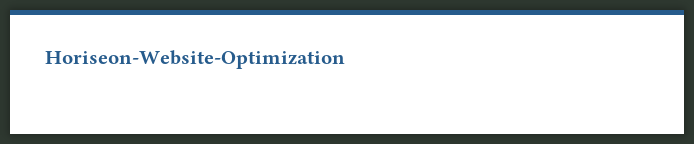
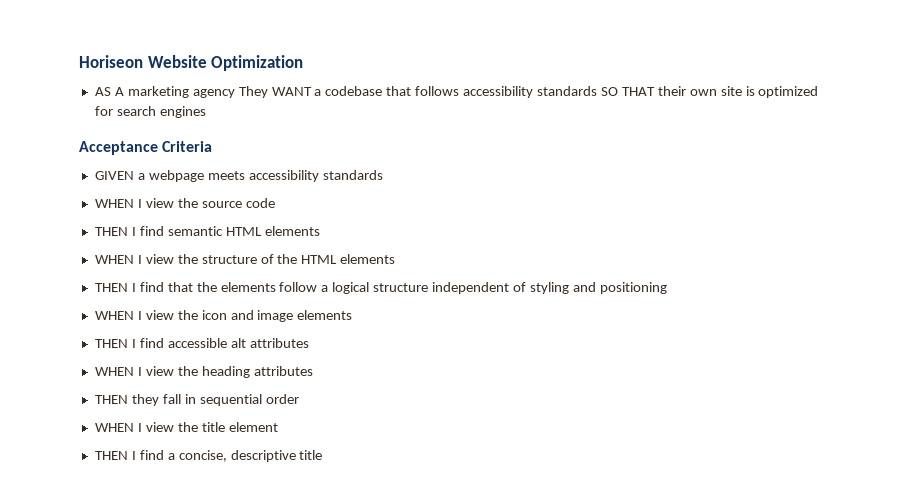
[45,50,345,69] Horiseon-Website-Optimization -> [79,55,304,71] [94,86,819,98] [94,106,206,118] [79,141,213,155] [94,170,383,182] [94,198,275,208] [94,226,320,236] [94,254,396,264] [94,282,667,294] [94,310,353,322] [94,338,309,348] [94,366,313,378] [94,394,299,406] [94,422,278,432] [94,450,323,462] Horiseon Website Optimization // AS A marketing agency They WANT a codebase that follows accessibility standards SO THAT their own site is optimized for search engines // Acceptance Criteria // GIVEN a webpage meets accessibility standards // WHEN I view the source code // THEN I find semantic HTML elements // WHEN I view the structure of the HTML elements // THEN I find that the elements follow a logical structure independent of styling and positioning // WHEN I view the icon and image elements // THEN I find accessible alt attributes // WHEN I view the heading attributes // THEN they fall in sequential order // WHEN I view the title element // THEN I find a concise, descriptive title

